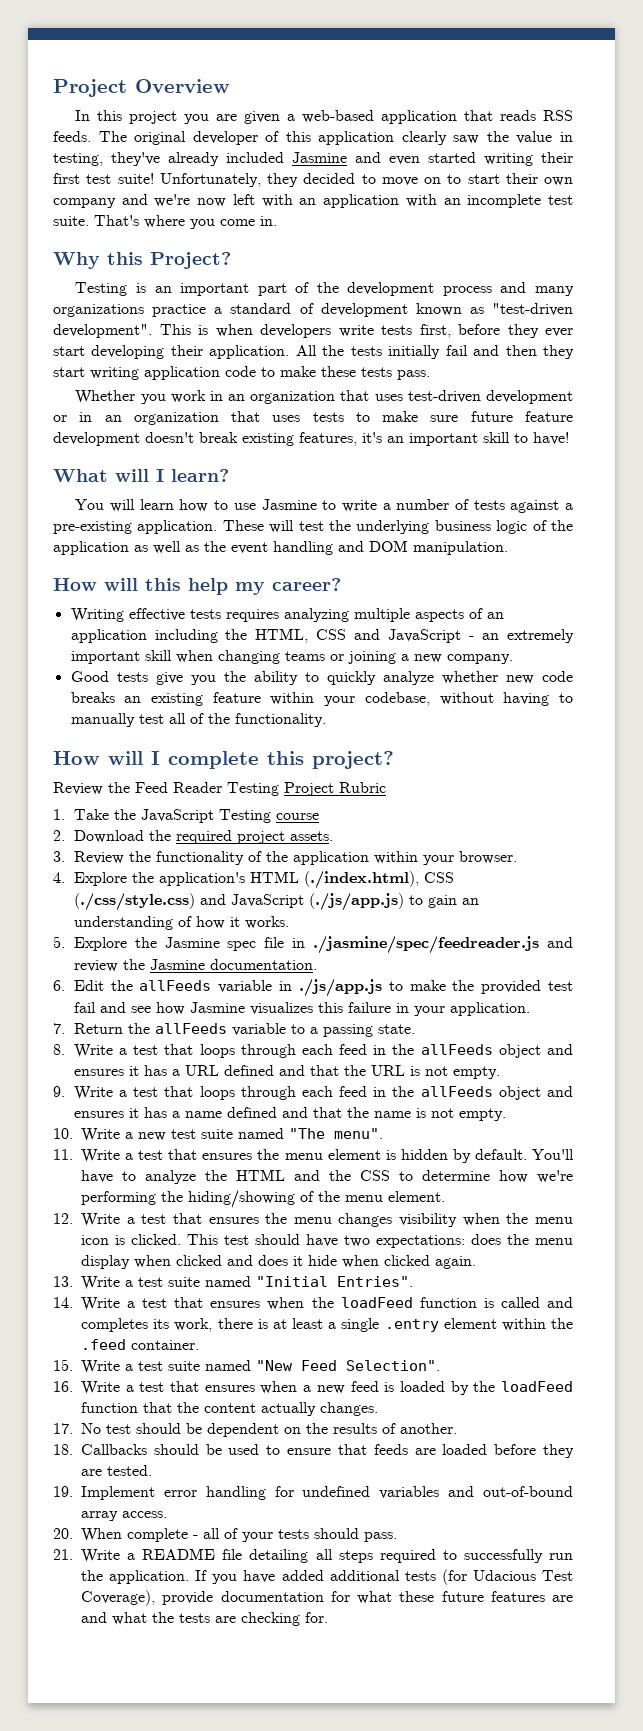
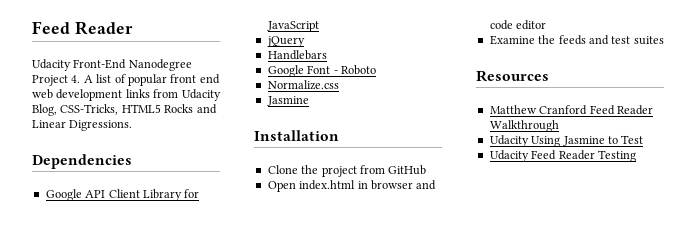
[53,79,230,97] [75,110,573,124] [53,131,573,145] [53,152,573,166] [53,173,573,187] [53,194,574,208] [53,215,277,229] [53,252,231,269] [75,282,574,296] [53,303,573,317] [53,324,573,338] [53,345,574,359] [53,366,430,380] [75,390,573,404] [53,411,573,425] [53,432,569,446] [53,469,229,482] [75,499,573,513] [53,520,573,534] [53,540,508,555] [53,578,341,595] [70,608,504,622] [70,628,574,643] [70,650,513,664] [70,671,574,685] [70,692,573,706] [70,713,326,727] [53,751,394,769] [53,782,386,796] [53,809,319,823] [53,830,333,844] [53,851,517,865] [53,871,454,889] [73,893,479,911] [73,916,289,930] [53,936,573,954] [73,959,317,972] [53,979,574,997] [73,1002,530,1016] [53,1023,415,1037] [53,1044,574,1058] [73,1065,500,1079] [53,1086,574,1100] [73,1107,506,1121] [53,1128,383,1142] [53,1149,574,1163] [81,1169,573,1184] [81,1190,445,1208] [53,1213,573,1227] [81,1234,573,1248] [81,1255,476,1269] [53,1276,413,1290] [53,1297,573,1311] [81,1318,574,1332] [81,1339,199,1350] [53,1359,440,1374] [53,1381,573,1395] [81,1402,378,1416] [53,1423,457,1437] [53,1444,574,1458] [81,1465,152,1476] [53,1486,573,1500] [81,1511,167,1521] [53,1528,397,1542] [53,1548,574,1563] [81,1569,574,1585] [81,1590,573,1606] [81,1612,328,1626] Project Overview // In this project you are given a web-based application that reads RSS feeds. The original developer of this application clearly saw the value in testing, they've already included Jasmine and even started writing their first test suite! Unfortunately, they decided to move on to start their own company and we're now left with an application with an incomplete test suite. That's where you come in. // Why this Project? // Testing is an important part of the development process and many organizations practice a standard of development known as "test-driven development". This is when developers write tests first, before they ever start developing their application. All the tests initially fail and then they start writing application code to make these tests pass. // Whether you work in an organization that uses test-driven development or in an organization that uses tests to make sure future feature development doesn't break existing features, it's an important skill to have! // What will I learn? // You will learn how to use Jasmine to write a number of tests against a pre-existing application. These will test the underlying business logic of the application as well as the event handling and DOM manipulation. // How will this help my career? // Writing effective tests requires analyzing multiple aspects of an application including the HTML, CSS and JavaScript - an extremely important skill when changing teams or joining a new company. // Good tests give you the ability to quickly analyze whether new code breaks an existing feature within your codebase, without having to manually test all of the functionality. // How will I complete this project? // Review the Feed Reader Testing Project Rubric // 1. Take the JavaScript Testing course // 2. Download the required project assets. // 3. Review the functionality of the application within your browser. // 4. Explore the application's HTML (./index.html), CSS (./css/style.css) and JavaScript (./js/app.js) to gain an understanding of how it works. // 5. Explore the Jasmine spec file in ./jasmine/spec/feedreader.js and review the Jasmine documentation. // 6. Edit the allFeeds variable in ./js/app.js to make the provided test fail and see how Jasmine visualizes this failure in your application. // 7. Return the allFeeds variable to a passing state. // 8. Write a test that loops through each feed in the allFeeds object and ensures it has a URL defined and that the URL is not empty. // 9. Write a test that loops through each feed in the allFeeds object and ensures it has a name defined and that the name is not empty. // 10. Write a new test suite named "The menu". // 11. Write a test that ensures the menu element is hidden by default. You'll have to analyze the HTML and the CSS to determine how we're performing the hiding/showing of the menu element. // 12. Write a test that ensures the menu changes visibility when the menu icon is clicked. This test should have two expectations: does the menu display when clicked and does it hide when clicked again. // 13. Write a test suite named "Initial Entries". // 14. Write a test that ensures when the loadFeed function is called and completes its work, there is at least a single .entry element within the .feed container. // 15. Write a test suite named "New Feed Selection". // 16. Write a test that ensures when a new feed is loaded by the loadFeed function that the content actually changes. // 17. No test should be dependent on the results of another. // 18. Callbacks should be used to ensure that feeds are loaded before they are tested. // 19. Implement error handling for undefined variables and out-of-bound array access. // 20. When complete - all of your tests should pass. // 21. Write a README file detailing all steps required to successfully run the application. If you have added additional tests (for Udacious Test Coverage), provide documentation for what these future features are and what the tests are checking for. -> [32,21,133,35] [32,59,192,71] [32,74,220,86] [32,89,221,101] [32,104,217,116] [32,120,133,131] [32,154,132,169] [45,189,200,201] [266,21,319,32] [266,36,305,47] [267,50,327,60] [267,65,376,77] [267,80,339,90] [266,96,309,106] [254,130,339,141] [267,165,427,177] [267,180,437,192] [489,20,547,30] [489,35,664,45] [476,70,549,82] [489,105,653,115] [489,120,559,132] [489,135,644,147] [489,150,636,162] Feed Reader // Udacity Front-End Nanodegree Project 4. A list of popular front end web development links from Udacity Blog, CSS-Tricks, HTML5 Rocks and Linear Digressions. // Dependencies // Google API Client Library for JavaScript // jQuery // Handlebars // Google Font - Roboto // Normalize.css // Jasmine // Installation // Clone the project from GitHub // Open index.html in browser and code editor // Examine the feeds and test suites // Resources // Matthew Cranford Feed Reader Walkthrough // Udacity Using Jasmine to Test // Udacity Feed Reader Testing

